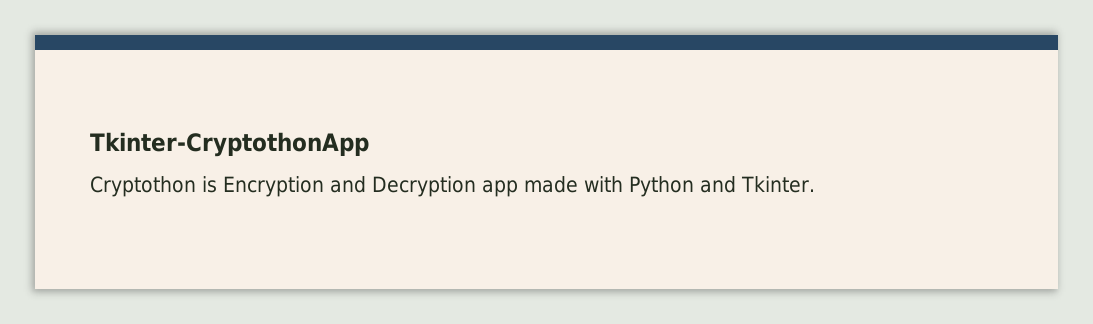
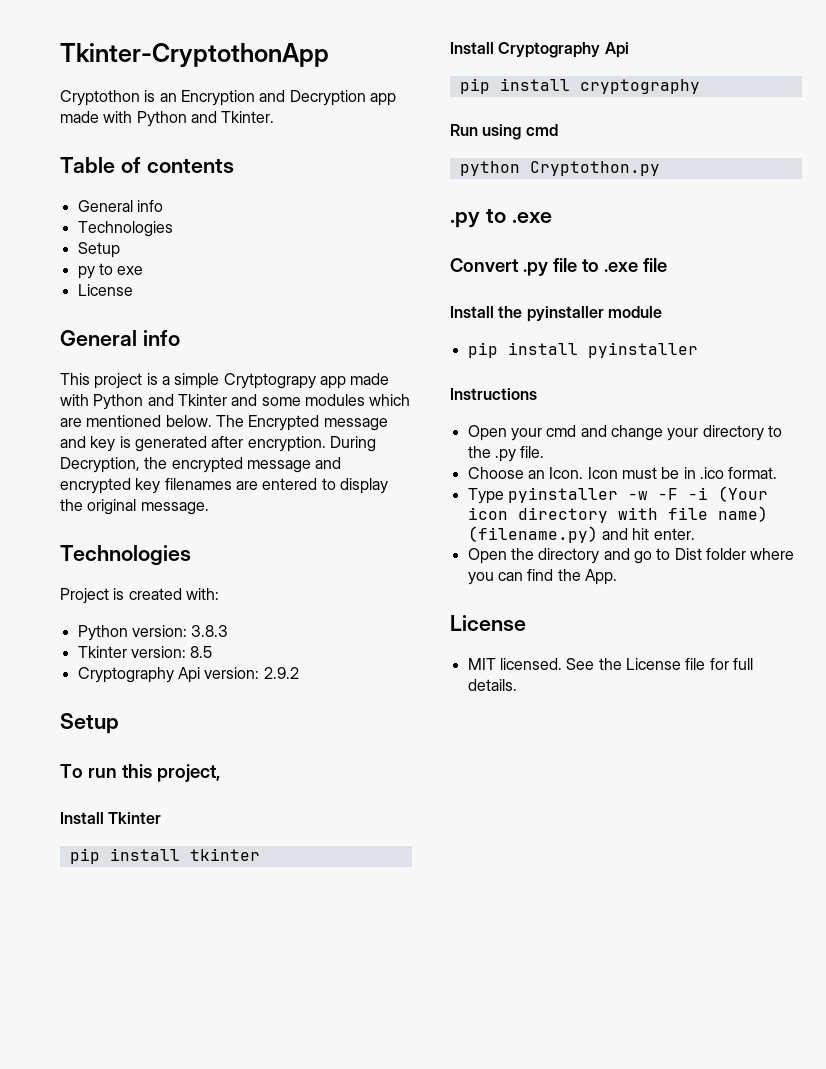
(217, 184) none -> [159,93,177,102] an
(815, 184) none -> [60,157,234,173] [77,200,163,212] [77,221,173,237] [77,242,120,258] [77,263,144,279] [77,284,133,296] [60,330,180,346] [60,373,390,389] [60,394,411,410] [60,415,388,431] [60,436,376,452] [60,457,342,473] [60,478,388,494] [60,499,209,515] [60,545,191,566] [60,588,219,604] [77,625,229,641] [77,646,213,658] [77,667,299,683] [60,713,119,734] [60,764,220,782] [60,812,162,824] [69,848,260,864] [450,42,629,58] [459,78,700,94] [450,124,558,140] [459,161,660,176] [450,208,552,228] [450,258,667,276] [450,306,662,322] [467,342,698,358] [450,388,537,400] [467,425,782,441] [467,446,545,462] [467,467,778,479] [467,486,768,504] [467,506,768,523] [467,526,695,543] [467,548,795,564] [467,569,617,585] [450,615,526,631] [467,658,753,670] [467,679,517,691] // Table of contents // General info // Technologies // Setup // py to exe // License // General info // This project is a simple Crytptograpy app made with Python and Tkinter and some modules which are mentioned below. The Encrypted message and key is generated after encryption. During Decryption, the encrypted message and encrypted key filenames are entered to display the original message. // Technologies // Project is created with: // Python version: 3.8.3 // Tkinter version: 8.5 // Cryptography Api version: 2.9.2 // Setup // To run this project, // Install Tkinter // pip install tkinter // Install Cryptography Api // pip install cryptography // Run using cmd // python Cryptothon.py // .py to .exe // Convert .py file to .exe file // Install the pyinstaller module // pip install pyinstaller // Instructions // Open your cmd and change your directory to the .py file. // Choose an Icon. Icon must be in .ico format. // Type pyinstaller -w -F -i (Your icon directory with file name) (filename.py) and hit enter. // Open the directory and go to Dist folder where you can find the App. // License // MIT licensed. See the License file for full details.

